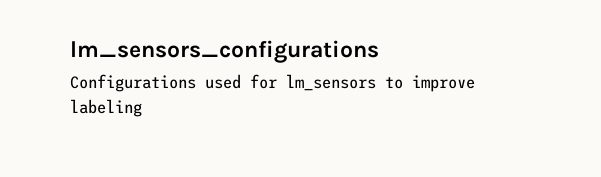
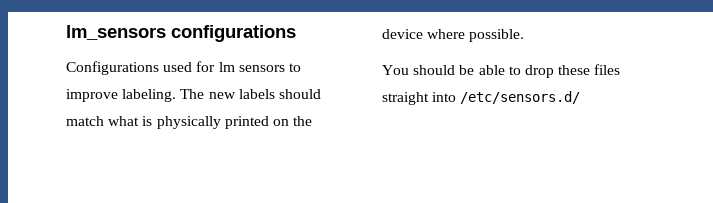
[70,40,379,63] lm_sensors_configurations -> [66,25,296,42] lm_sensors configurations
[286,74,475,92] [70,99,142,117] lm_sensors to improve labeling -> [218,62,301,72] [66,89,321,102] [66,116,313,129] [382,29,525,42] [382,64,621,78] [382,91,581,105] lm sensors to improve labeling. The new labels should match what is physically printed on the device where possible. // You should be able to drop these files straight into /etc/sensors.d/

